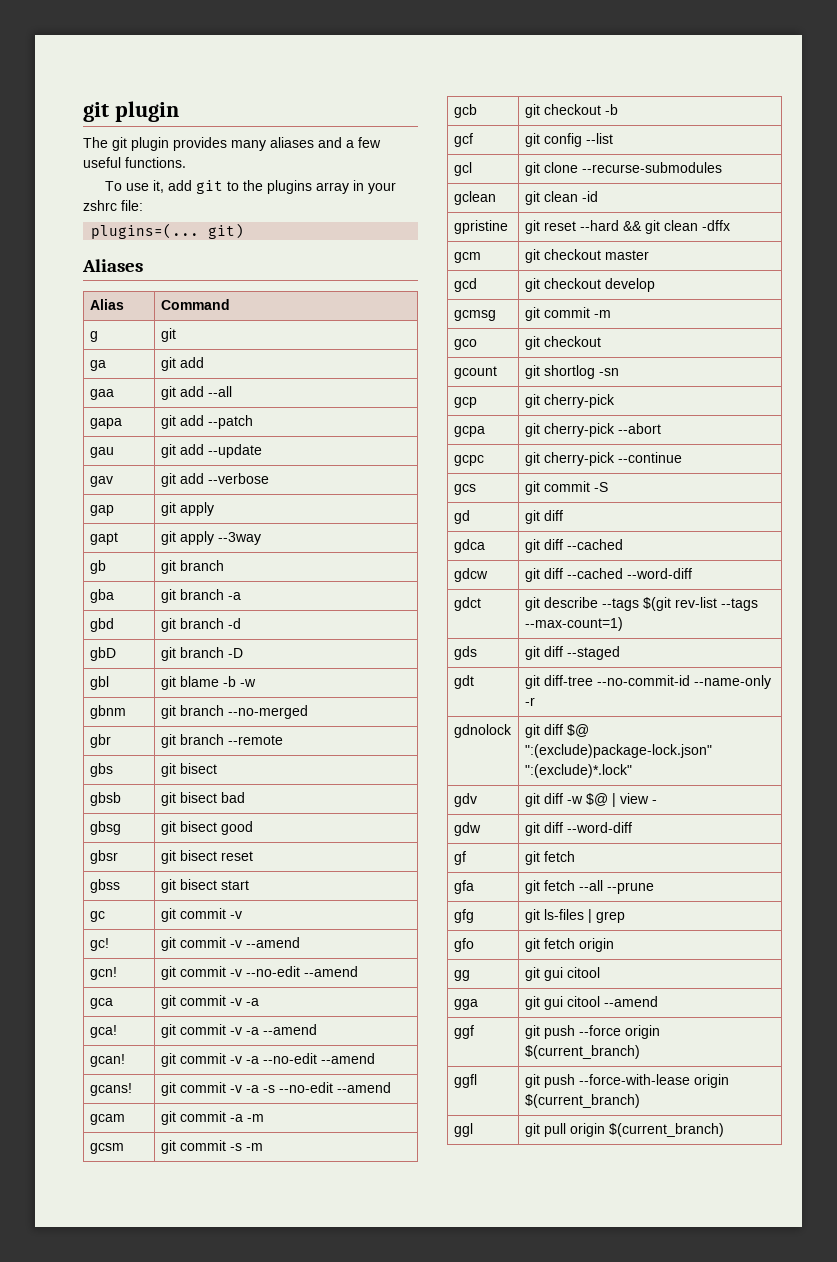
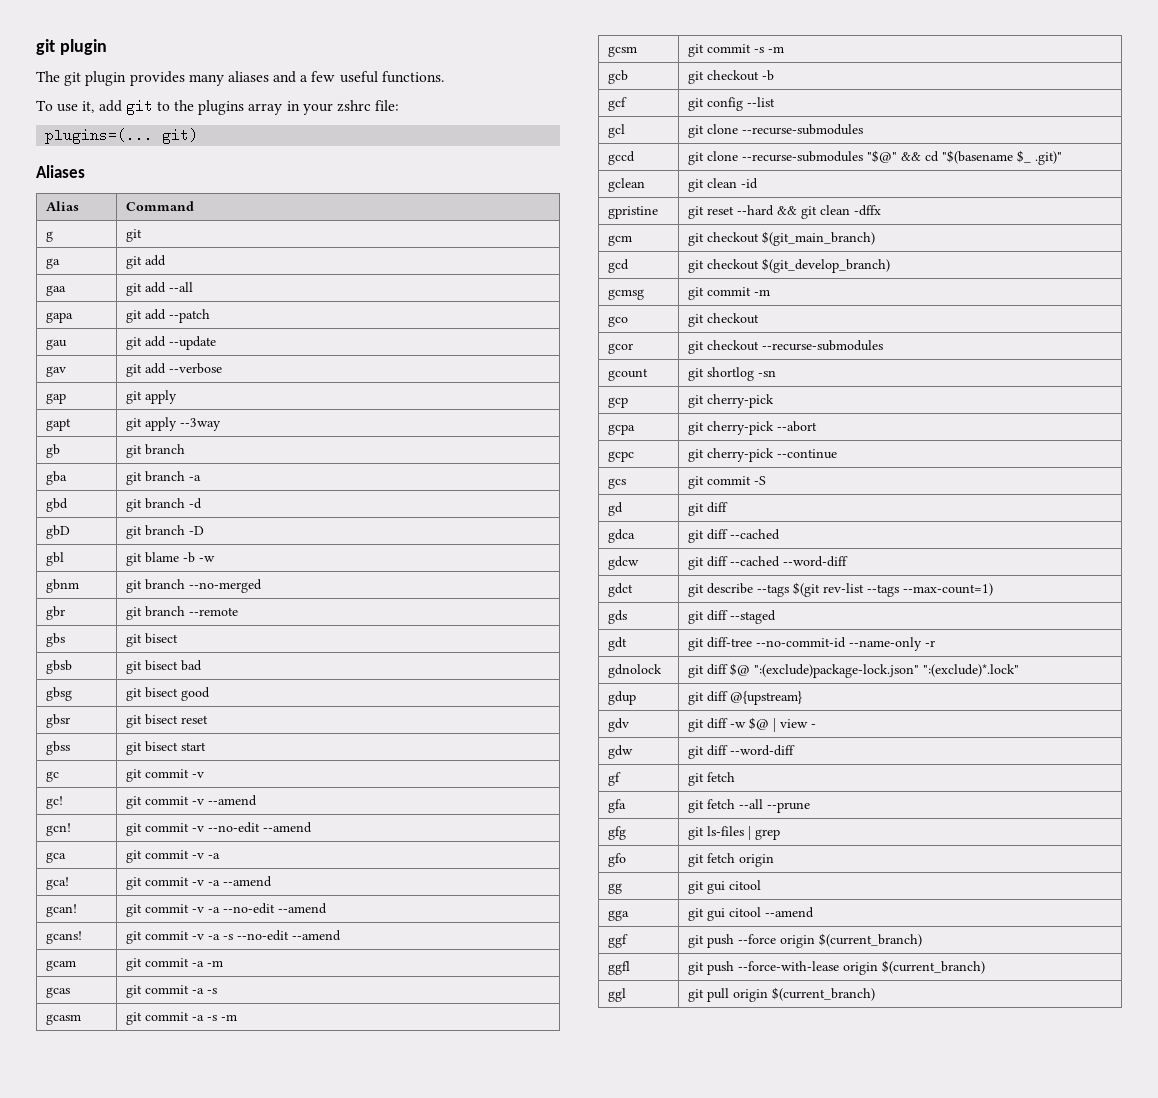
(264, 1118) none -> [45,987,70,998] [125,985,217,998] [45,1014,81,1025] [125,1012,237,1025] // gcas | git commit -a -s // gcasm | git commit -a -s -m
(722, 167) none -> [607,151,635,165] [687,150,1062,165] // gccd | git clone --recurse-submodules "$@" && cd "$(basename $_ .git)"
[604,250,649,260] master -> [761,231,875,246] $(git_main_branch)
[604,278,655,292] develop -> [761,258,890,273] $(git_develop_branch)
(601, 341) none -> [607,343,633,354] [687,340,883,354] // gcor | git checkout --recurse-submodules
(632, 771) none -> [607,691,636,705] [687,691,802,705] // gdup | git diff @{upstream}

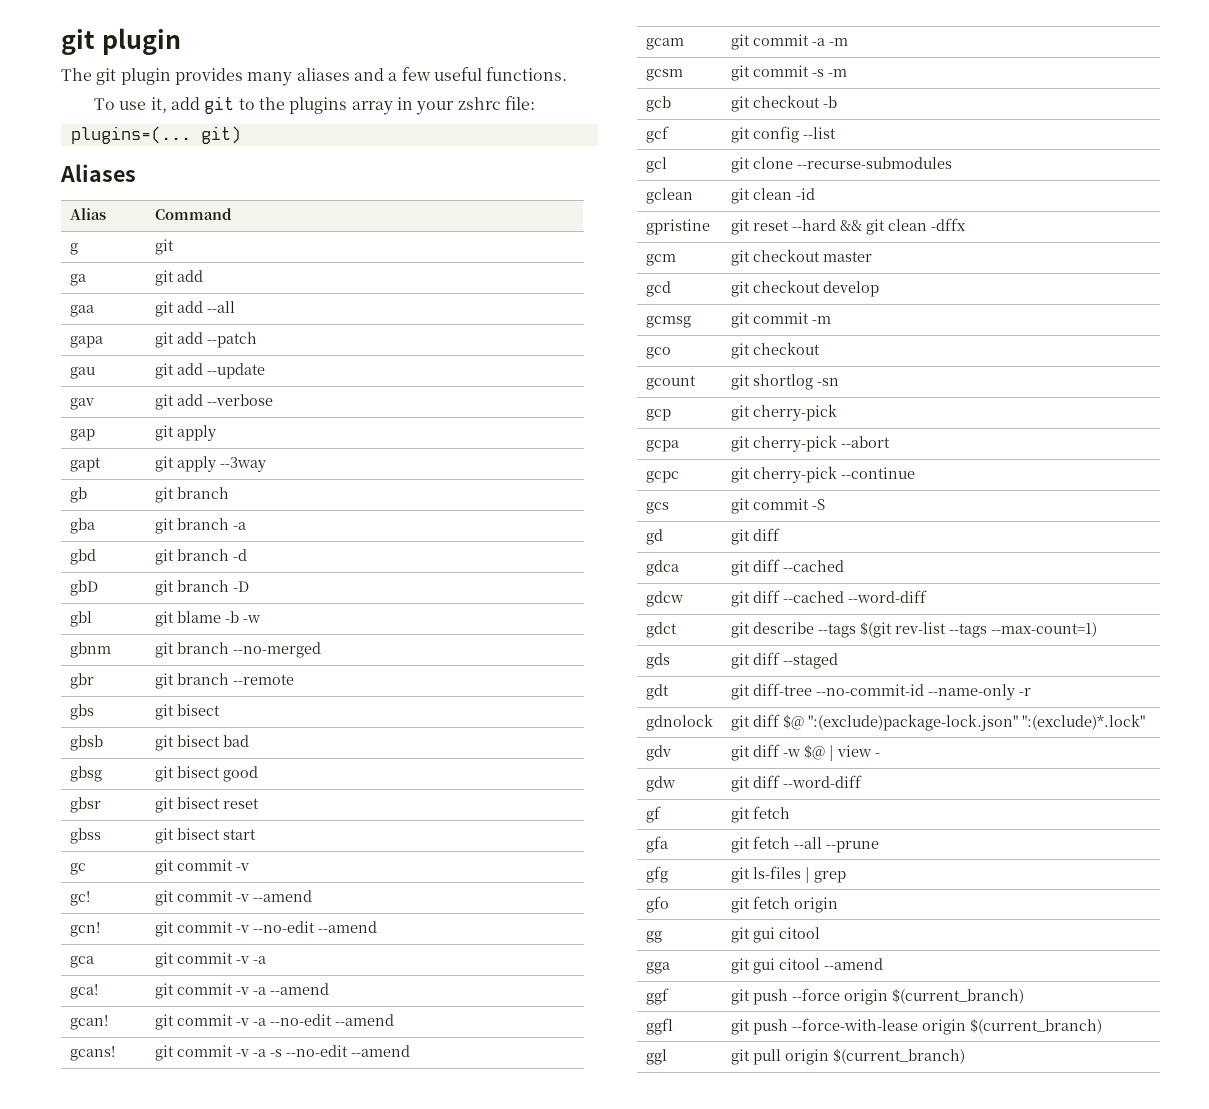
[45,987,70,998] [125,985,217,998] [45,1014,81,1025] [125,1012,237,1025] // gcas | git commit -a -s // gcasm | git commit -a -s -m -> (848, 42) none
[607,151,635,165] [687,150,1062,165] // gccd | git clone --recurse-submodules "$@" && cd "$(basename $_ .git)" -> (952, 163) none
[761,231,875,246] $(git_main_branch) -> [822,251,872,262] master
[761,258,890,273] $(git_develop_branch) -> [822,281,879,297] develop
[607,343,633,354] [687,340,883,354] // gcor | git checkout --recurse-submodules -> (820, 348) none
[607,691,636,705] [687,691,802,705] // gdup | git diff @{upstream} -> (1145, 722) none

